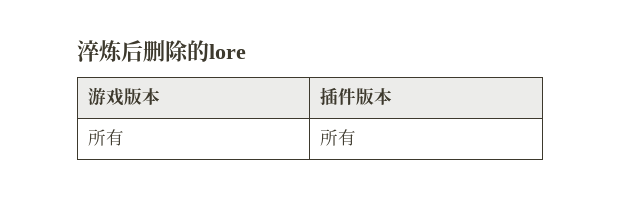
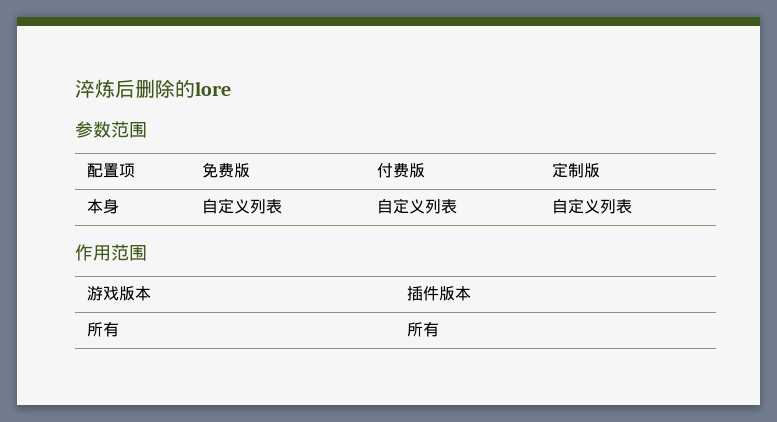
(246, 51) none -> [75,121,147,138] [86,163,135,178] [201,163,250,178] [376,163,425,178] [551,162,600,178] [86,198,119,214] [201,198,282,214] [376,198,457,214] [551,198,632,214] [75,244,147,261] // 参数范围 // 配置项 | 免费版 | 付费版 | 定制版 // 本身 | 自定义列表 | 自定义列表 | 自定义列表 // 作用范围

